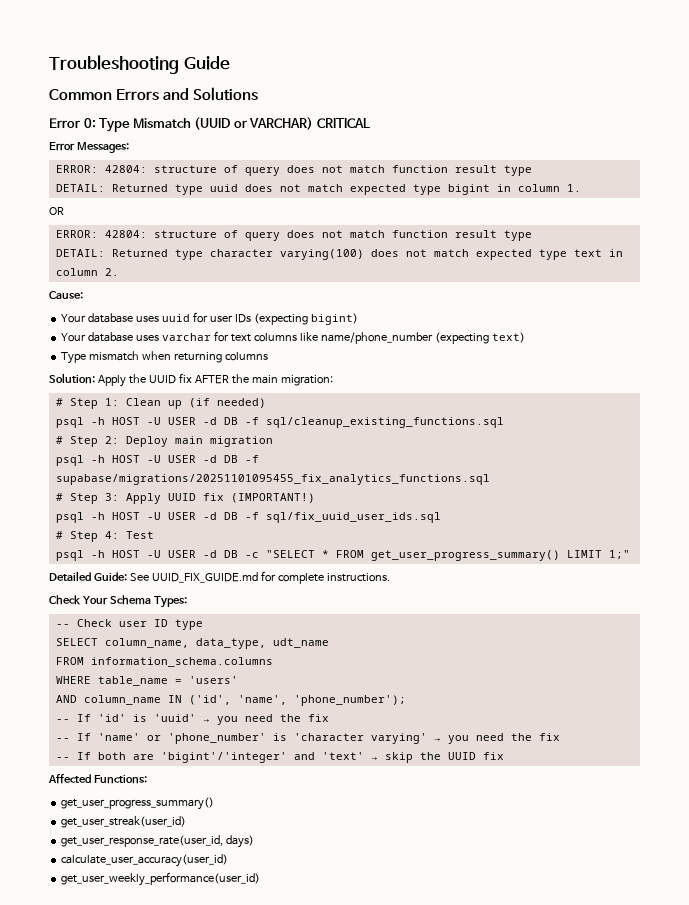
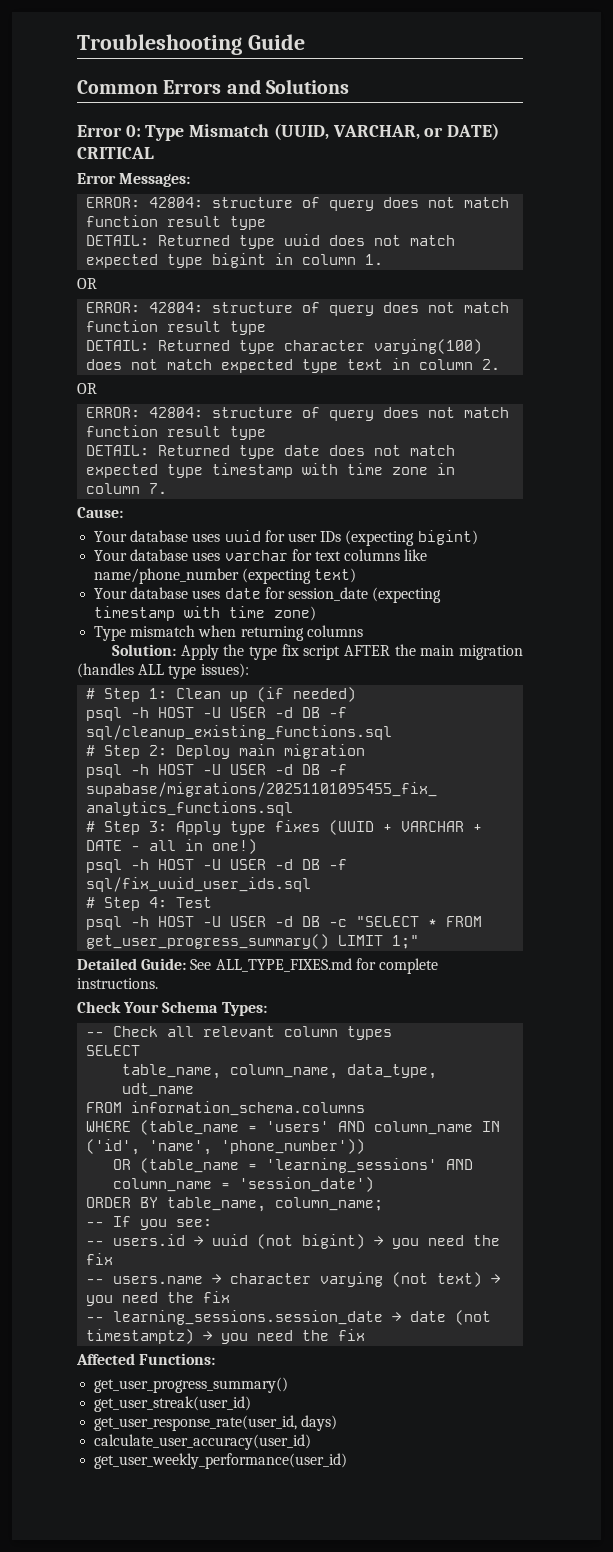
[194,117,314,130] (UUID or VARCHAR) -> [273,123,500,140] (UUID, VARCHAR, or DATE)
(119, 272) none -> [77,383,97,394] [86,407,510,421] [86,425,267,440] [86,445,456,459] [86,463,456,478] [86,483,168,494] // OR // ERROR: 42804: structure of query does not match function result type // DETAIL: Returned type date does not match expected type timestamp with time zone in column 7.
(525, 337) none -> [94,587,442,603] [94,606,317,621] // Your database uses date for session_date (expecting timestamp with time zone)
[148,373,333,386] UUID fix AFTER the main migration: -> [248,644,523,660] [77,663,249,679] type fix script AFTER the main migration (handles ALL type issues):
[167,493,315,503] UUID fix (IMPORTANT!) -> [230,820,483,835] [86,839,258,854] type fixes (UUID + VARCHAR + DATE - all in one!)
[151,572,258,583] UUID_FIX_GUIDE.md -> [215,958,352,972] ALL_TYPE_FIXES.md
[118,619,203,630] user ID type -> [167,1026,393,1040] all relevant column types
(98, 642) none -> [122,1064,222,1079] // table_name,
[97,676,168,686] table_name -> [140,1120,240,1135] (table_name
(238, 680) // -> (330, 1126) none
[293,695,406,706] [55,714,329,725] [55,733,560,744] [55,752,476,763] 'phone_number'); // -- If 'id' is 'uuid' → you need the fix // -- If 'name' or 'phone_number' is 'character varying' → you need the fix // -- If both are 'bigint'/'integer' and 'text' → skip the UUID -> [221,1139,366,1154] [113,1158,474,1173] [113,1177,375,1192] [86,1197,384,1212] [86,1216,213,1230] [86,1234,501,1249] [86,1253,114,1265] [86,1272,501,1287] [86,1291,231,1306] [86,1310,492,1325] [86,1329,330,1344] 'phone_number')) // OR (table_name = 'learning_sessions' AND column_name = 'session_date') // ORDER BY table_name, column_name; // -- If you see: // -- users.id → uuid (not bigint) → you need the fix // -- users.name → character varying (not text) → you need the fix // -- learning_sessions.session_date → date (not timestamptz) → you need the

